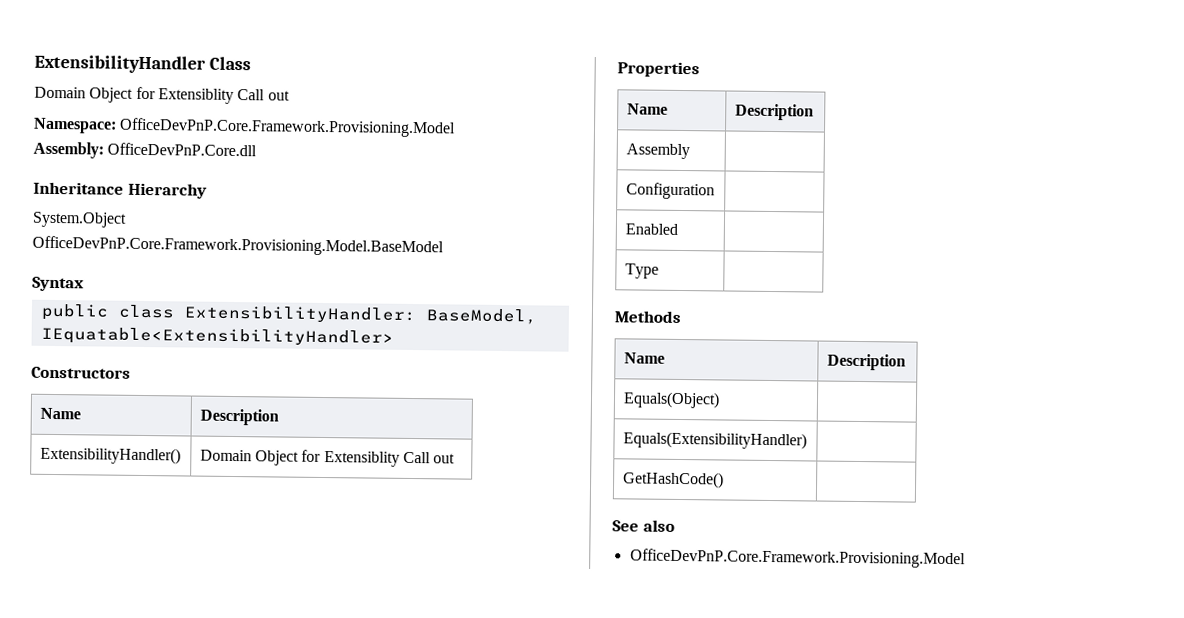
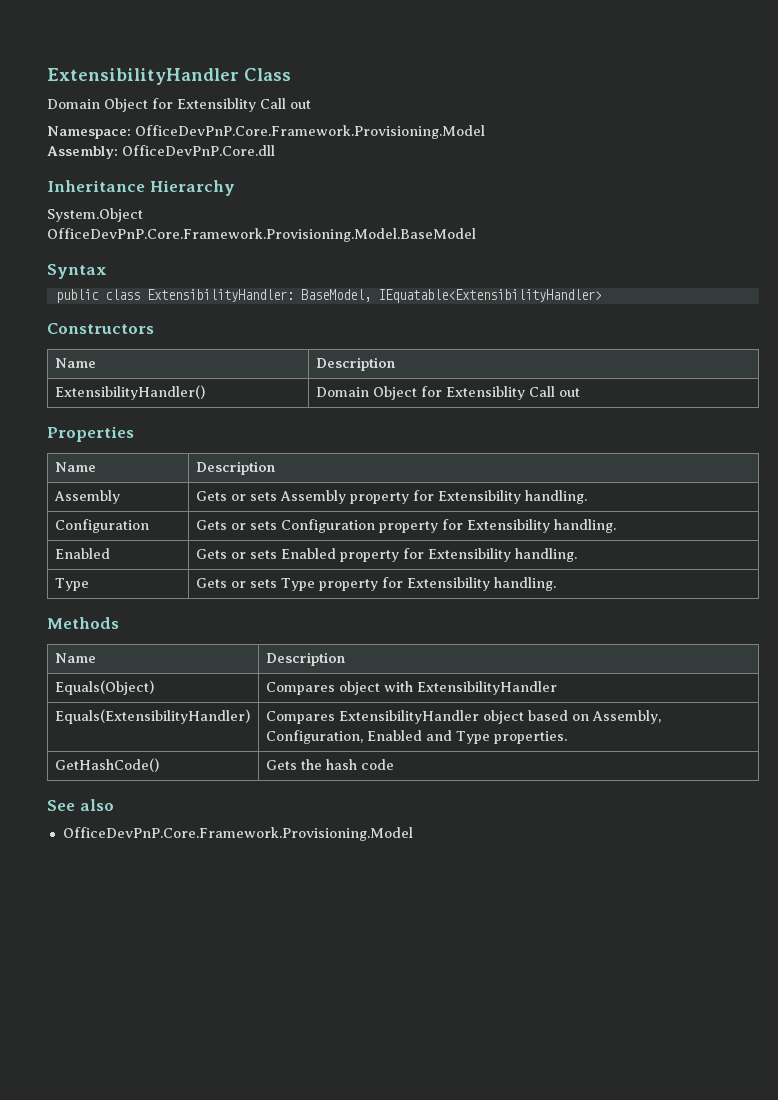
[625,182,715,200] [624,223,678,235] [624,263,659,279] [614,310,681,323] [623,352,665,364] [826,353,906,371] [622,391,720,409] [622,431,807,450] [622,471,724,489] // Configuration | // Enabled | // Type | // Methods // Name | Description // Equals(Object) | // Equals(ExtensibilityHandler) | // GetHashCode() | -> [195,490,587,504] [54,519,149,533] [195,519,616,533] [54,548,110,559] [195,548,577,562] [54,578,89,591] [195,577,556,591] [47,617,119,629] [54,653,96,663] [265,652,345,666] [54,680,154,695] [265,681,557,695] [54,709,250,724] [265,710,661,724] [265,730,567,744] [54,758,159,772] [265,759,394,770] Gets or sets Assembly property for Extensibility handling. // Configuration | Gets or sets Configuration property for Extensibility handling. // Enabled | Gets or sets Enabled property for Extensibility handling. // Type | Gets or sets Type property for Extensibility handling. // Methods // Name | Description // Equals(Object) | Compares object with ExtensibilityHandler // Equals(ExtensibilityHandler) | Compares ExtensibilityHandler object based on Assembly, Configuration, Enabled and Type properties. // GetHashCode() | Gets the hash code

